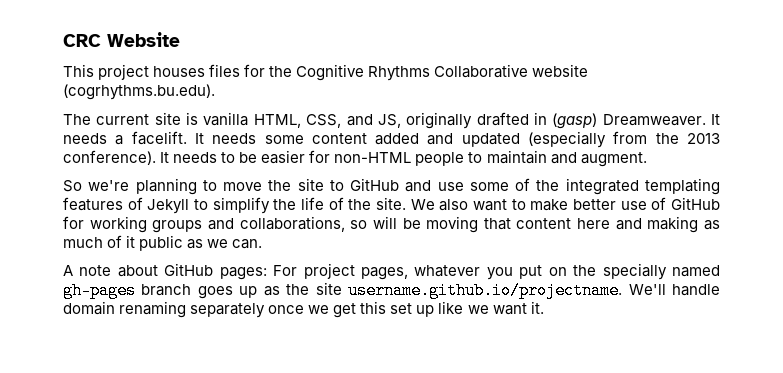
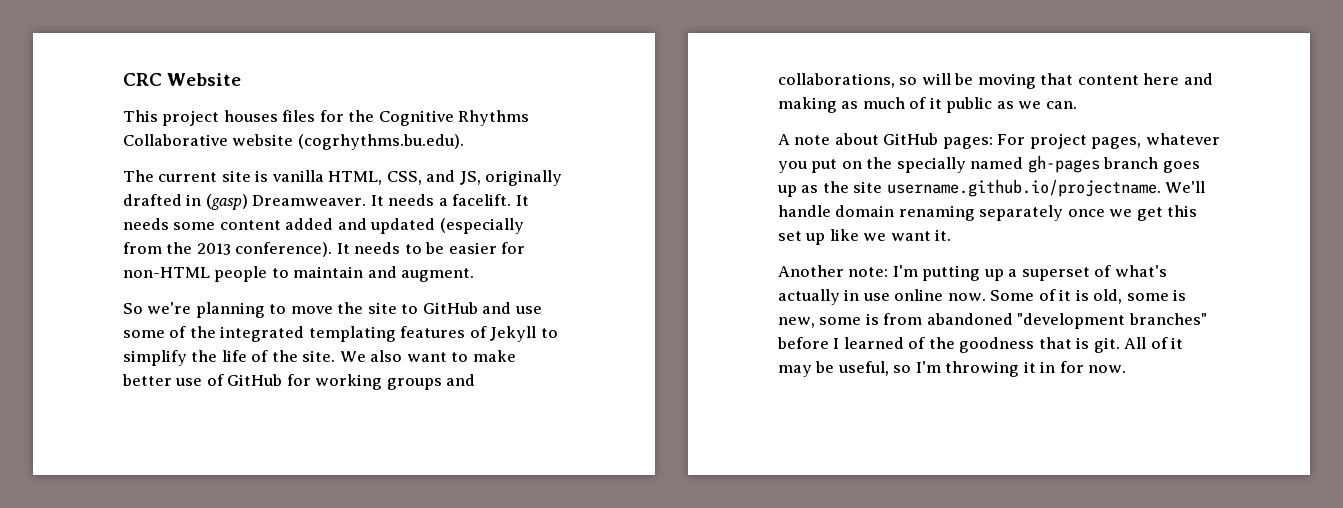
(544, 307) none -> [778,265,1167,281] [778,289,1187,305] [778,313,1207,329] [777,337,1184,353] [778,361,1127,377] // Another note: I'm putting up a superset of what's actually in use online now. Some of it is old, some is new, some is from abandoned "development branches" before I learned of the goodness that is git. All of it may be useful, so I'm throwing it in for now.

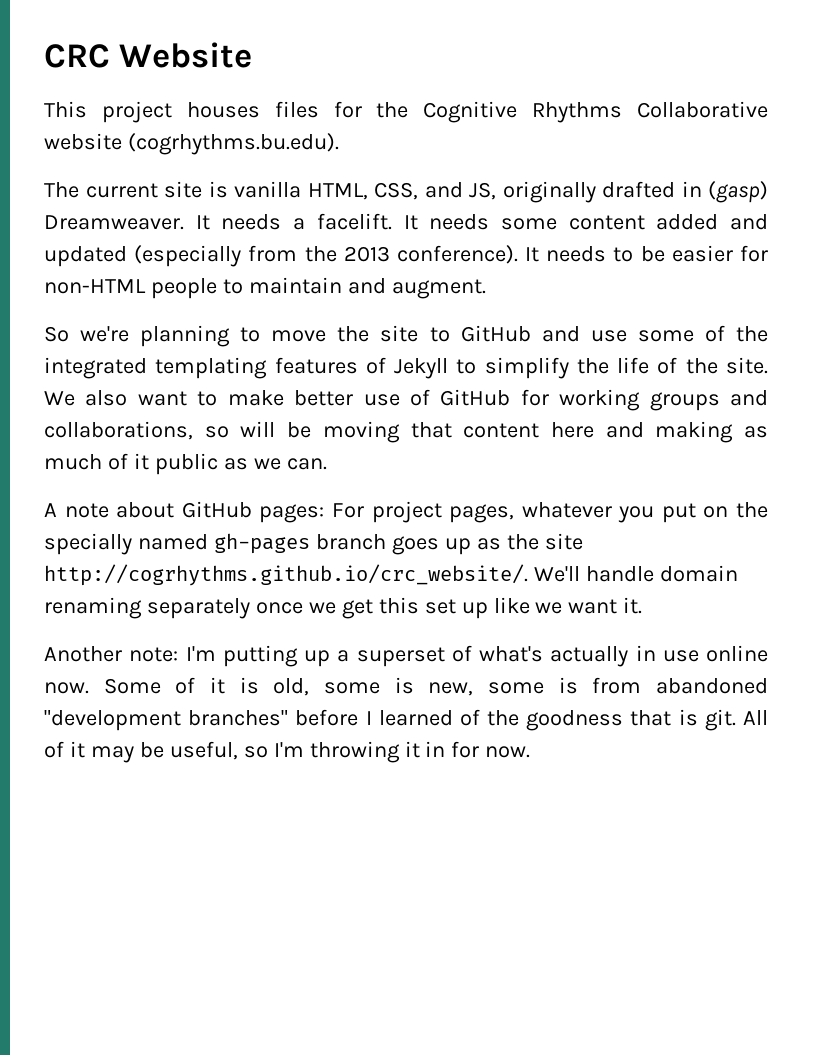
[886,179,1161,197] username.github.io/projectname. -> [44,564,528,586] http://cogrhythms.github.io/crc_website/.

